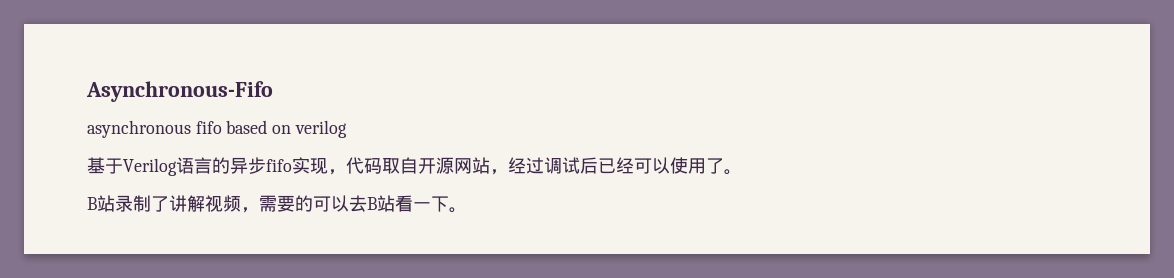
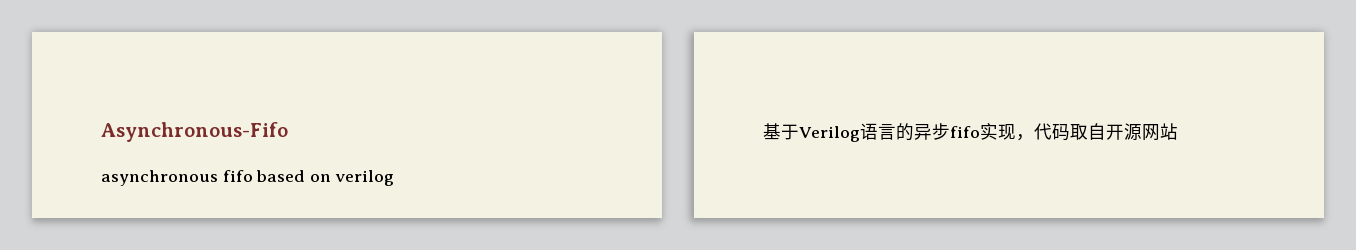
[490,157,742,175] [87,195,467,213] ，经过调试后已经可以使用了。 // B站录制了讲解视频，需要的可以去B站看一下。 -> (1178, 131) none

